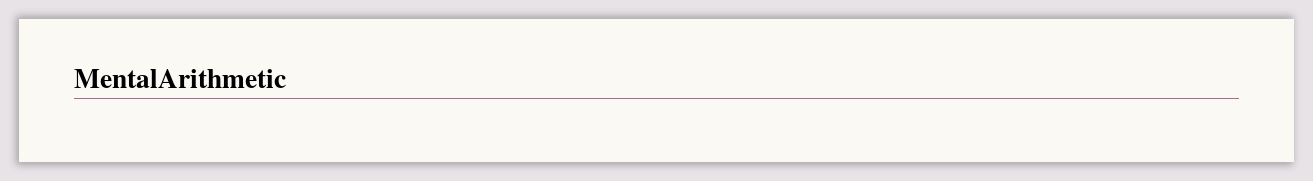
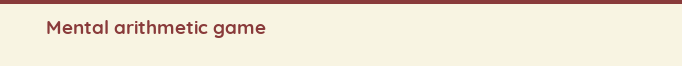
[74,69,286,88] MentalArithmetic -> [46,20,267,38] Mental arithmetic game

